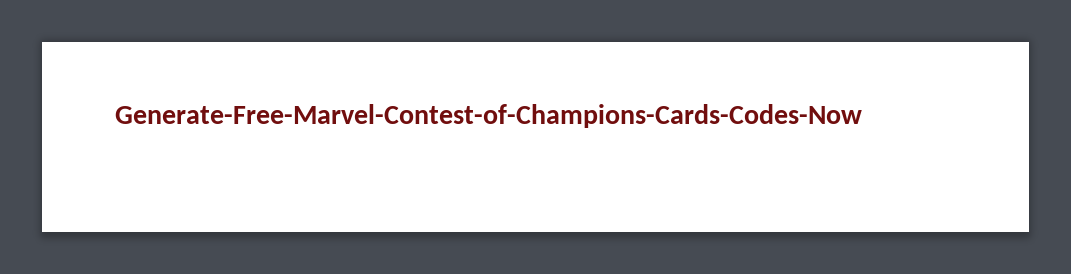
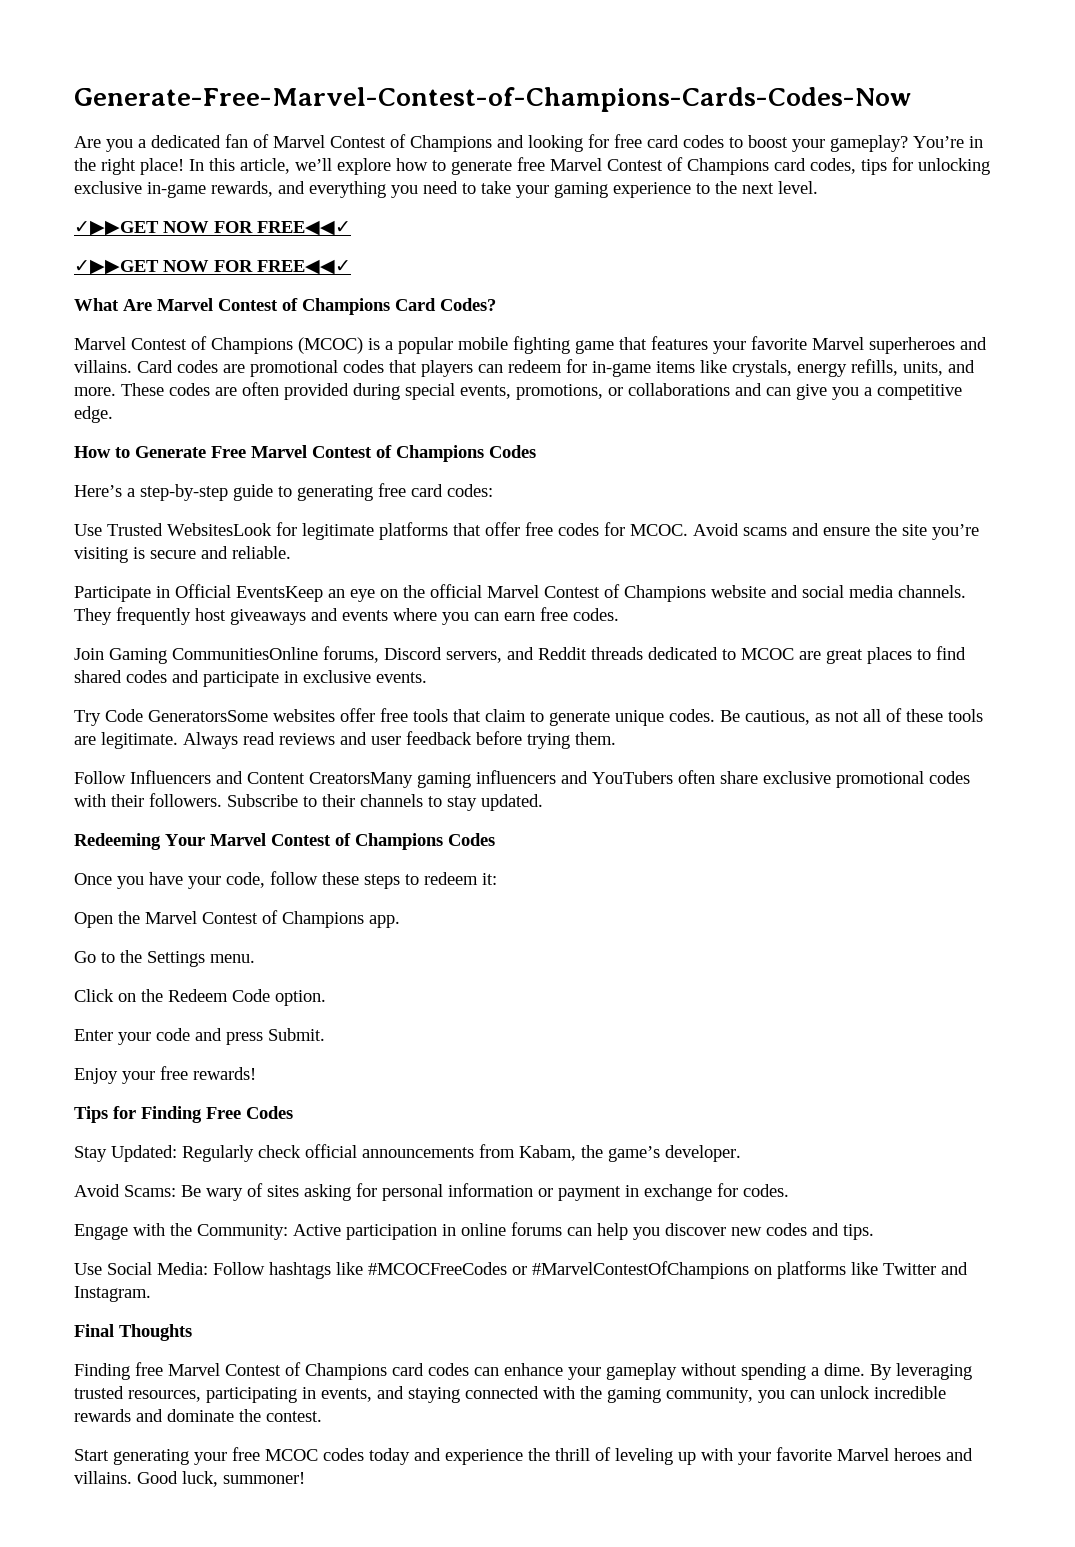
(862, 116) none -> [74,134,983,152] [74,157,990,175] [74,181,818,198] [74,220,351,236] [74,259,351,275] [74,298,496,315] [74,336,987,354] [74,359,975,377] [74,382,962,400] [74,406,113,423] [74,445,536,462] [74,483,493,501] [74,522,979,540] [74,546,291,563] [74,584,966,602] [74,607,619,625] [74,646,966,664] [74,670,427,687] [74,708,983,726] [74,731,616,749] [74,770,970,788] [74,793,543,811] [74,833,495,850] [74,871,497,889] [74,910,400,928] [74,950,255,967] [74,989,326,1006] [74,1028,325,1045] [74,1066,256,1084] [74,1106,293,1123] [74,1144,741,1162] [74,1183,789,1201] [74,1222,874,1240] [74,1261,968,1279] [74,1286,151,1302] [74,1324,192,1341] [74,1362,972,1380] [74,1386,946,1403] [74,1409,322,1422] [74,1447,973,1465] [74,1471,305,1487] // Are you a dedicated fan of Marvel Contest of Champions and looking for free card codes to boost your gameplay? You’re in the right place! In this article, we’ll explore how to generate free Marvel Contest of Champions card codes, tips for unlocking exclusive in-game rewards, and everything you need to take your gaming experience to the next level. // ✓▶▶GET NOW FOR FREE◀◀✓ // ✓▶▶GET NOW FOR FREE◀◀✓ // What Are Marvel Contest of Champions Card Codes? // Marvel Contest of Champions (MCOC) is a popular mobile fighting game that features your favorite Marvel superheroes and villains. Card codes are promotional codes that players can redeem for in-game items like crystals, energy refills, units, and more. These codes are often provided during special events, promotions, or collaborations and can give you a competitive edge. // How to Generate Free Marvel Contest of Champions Codes // Here’s a step-by-step guide to generating free card codes: // Use Trusted WebsitesLook for legitimate platforms that offer free codes for MCOC. Avoid scams and ensure the site you’re visiting is secure and reliable. // Participate in Official EventsKeep an eye on the official Marvel Contest of Champions website and social media channels. They frequently host giveaways and events where you can earn free codes. // Join Gaming CommunitiesOnline forums, Discord servers, and Reddit threads dedicated to MCOC are great places to find shared codes and participate in exclusive events. // Try Code GeneratorsSome websites offer free tools that claim to generate unique codes. Be cautious, as not all of these tools are legitimate. Always read reviews and user feedback before trying them. // Follow Influencers and Content CreatorsMany gaming influencers and YouTubers often share exclusive promotional codes with their followers. Subscribe to their channels to stay updated. // Redeeming Your Marvel Contest of Champions Codes // Once you have your code, follow these steps to redeem it: // Open the Marvel Contest of Champions app. // Go to the Settings menu. // Click on the Redeem Code option. // Enter your code and press Submit. // Enjoy your free rewards! // Tips for Finding Free Codes // Stay Updated: Regularly check official announcements from Kabam, the game’s developer. // Avoid Scams: Be wary of sites asking for personal information or payment in exchange for codes. // Engage with the Community: Active participation in online forums can help you discover new codes and tips. // Use Social Media: Follow hashtags like #MCOCFreeCodes or #MarvelContestOfChampions on platforms like Twitter and Instagram. // Final Thoughts // Finding free Marvel Contest of Champions card codes can enhance your gameplay without spending a dime. By leveraging trusted resources, participating in events, and staying connected with the gaming community, you can unlock incredible rewards and dominate the contest. // Start generating your free MCOC codes today and experience the thrill of leveling up with your favorite Marvel heroes and villains. Good luck, summoner!

